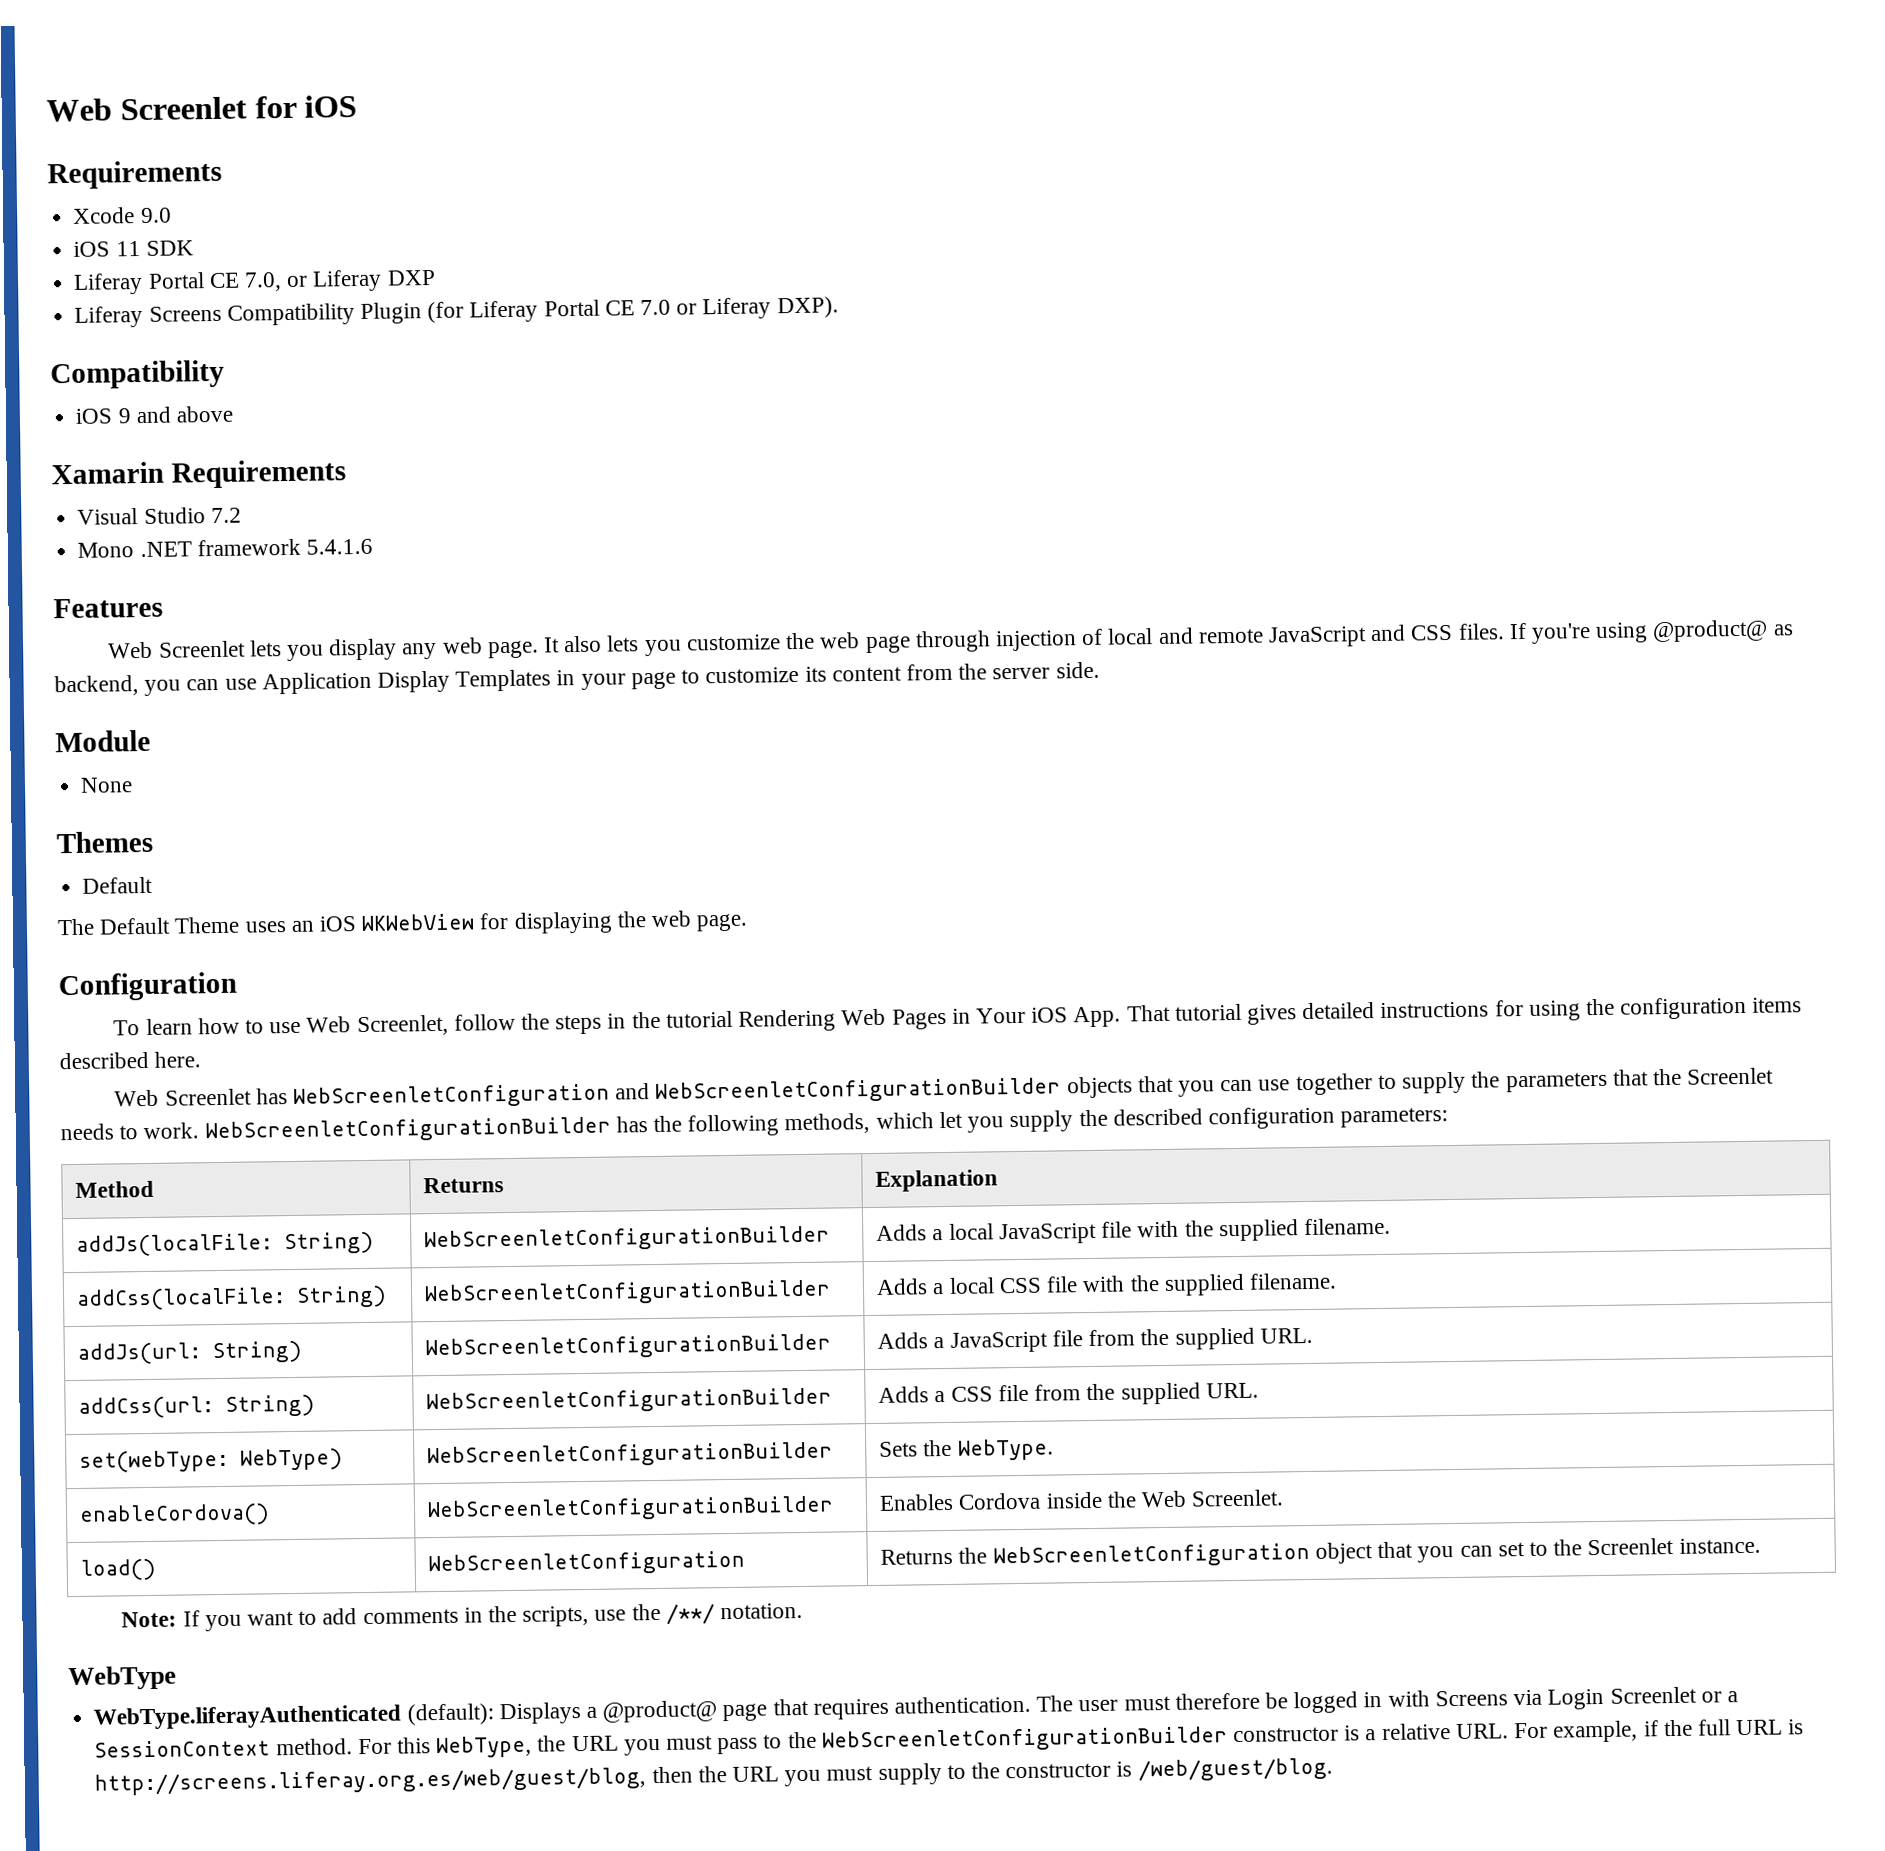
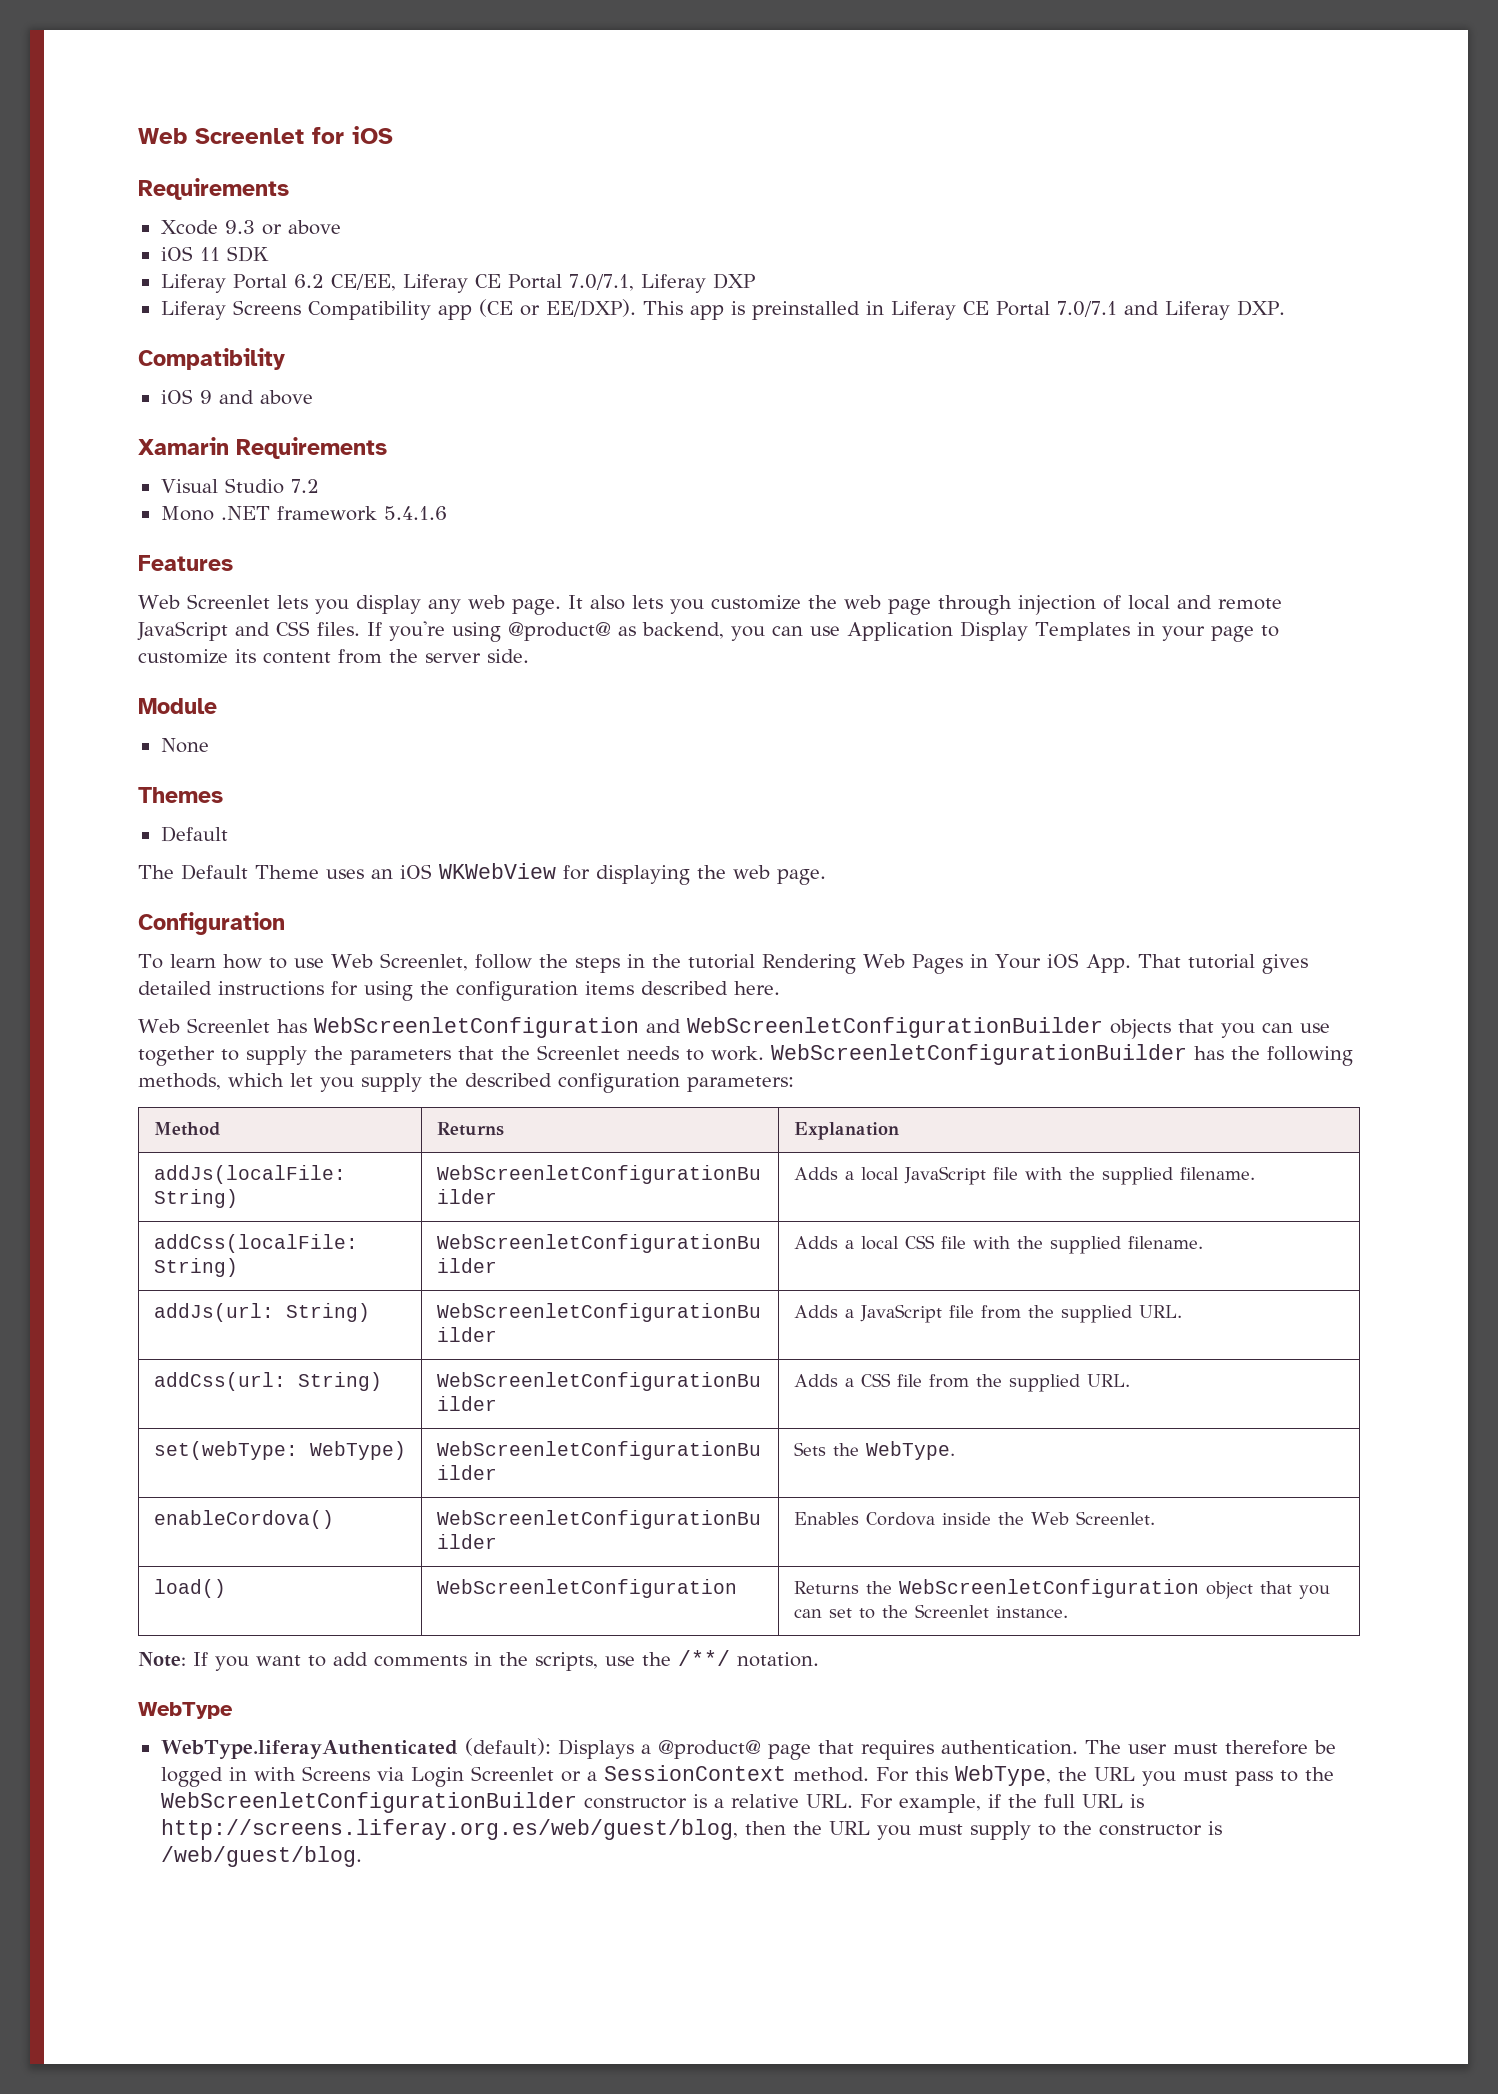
[140,207,172,223] 9.0 -> [224,220,341,235] 9.3 or above
[208,272,309,292] CE 7.0, or -> [293,274,634,293] 6.2 CE/EE, Liferay CE Portal 7.0/7.1,
[359,296,839,324] Plugin (for Liferay Portal CE 7.0 or Liferay DXP). -> [437,299,1285,320] app (CE or EE/DXP). This app is preinstalled in Liferay CE Portal 7.0/7.1 and Liferay DXP.

